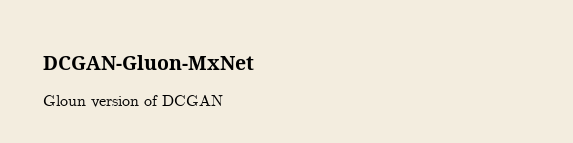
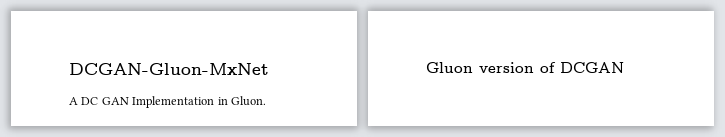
[43,95,86,106] Gloun -> [69,96,266,108] [426,62,473,73] A DC GAN Implementation in Gluon. // Gluon

